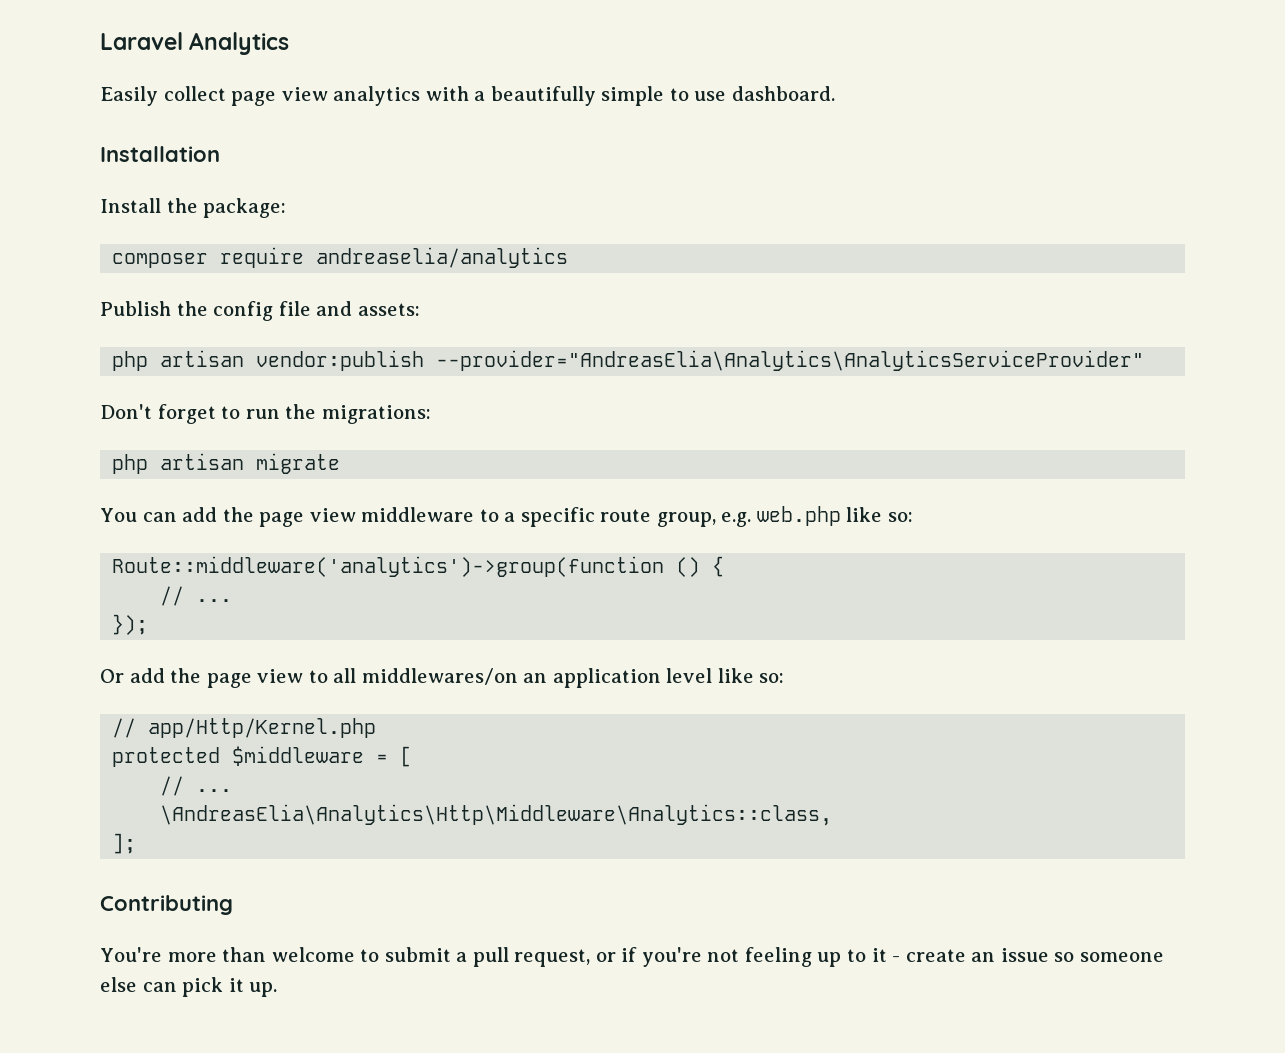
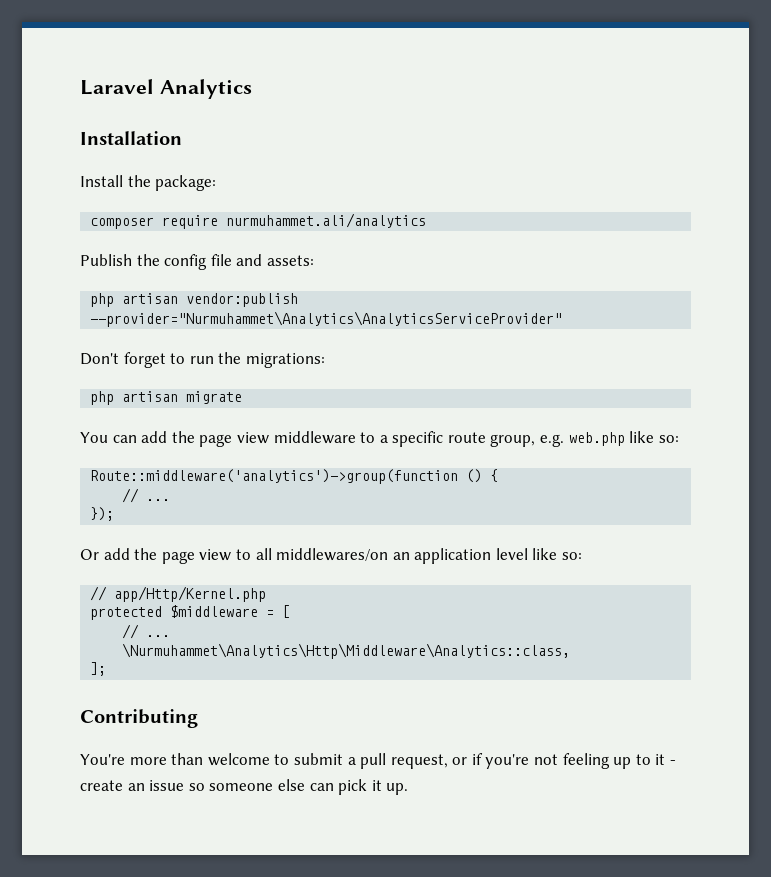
[100,86,835,106] // Easily collect page view analytics with a beautifully simple to use dashboard. -> (252, 89) none
[316,247,569,268] andreaselia/analytics -> [226,213,427,228] nurmuhammet.ali/analytics
[436,350,1145,371] --provider="AndreasElia\Analytics\AnalyticsServiceProvider" -> [90,311,563,327] --provider="Nurmuhammet\Analytics\AnalyticsServiceProvider"
[160,804,833,826] \AndreasElia\Analytics\Http\Middleware\Analytics::class, -> [122,643,571,659] \Nurmuhammet\Analytics\Http\Middleware\Analytics::class,

